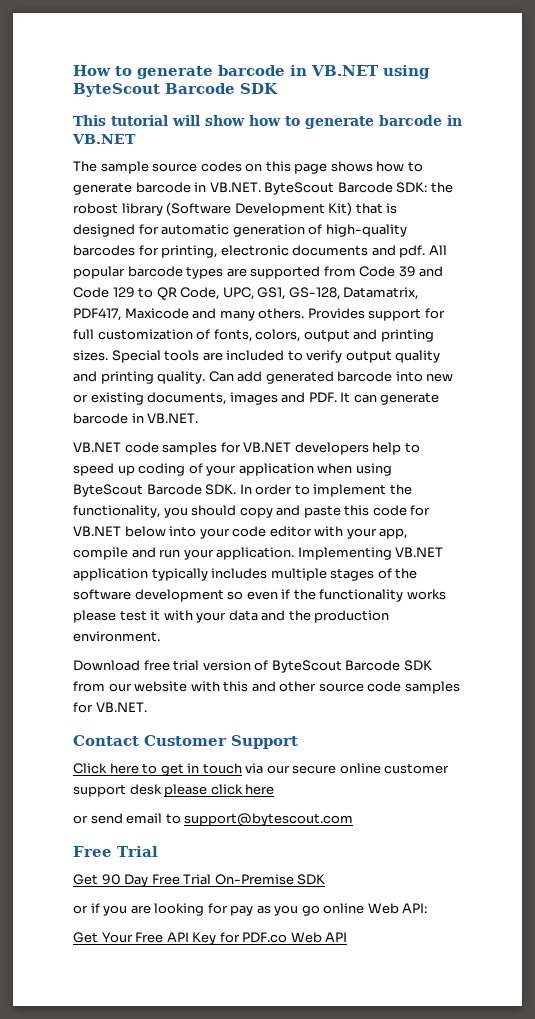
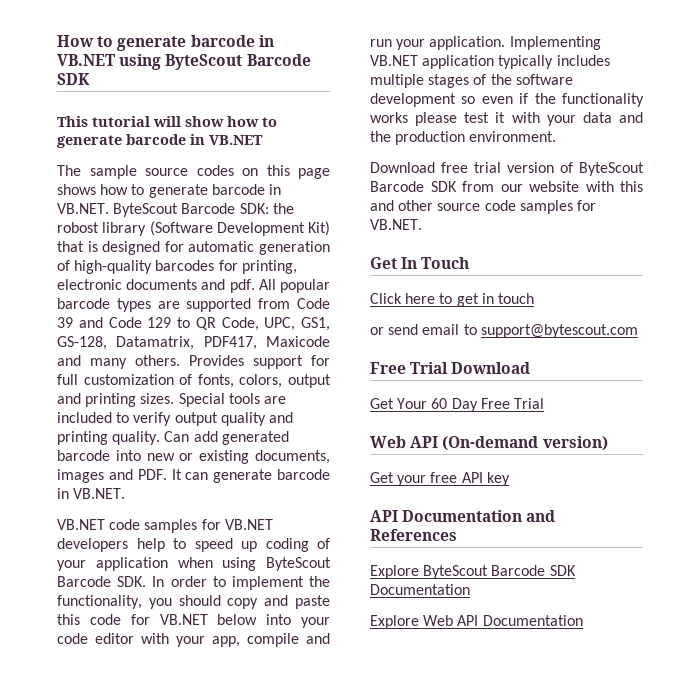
[73,735,298,749] Contact Customer Support -> [370,257,470,269] Get In Touch
[245,763,450,774] [73,784,275,797] via our secure online customer support desk please click here -> (534, 298) none
[73,874,121,885] // Get 90 -> [451,362,531,374] [370,398,448,409] Download // Get Your 60
[214,874,326,885] [73,903,428,916] [73,932,348,945] On-Premise SDK // or if you are looking for pay as you go online Web API: // Get Your Free API Key for PDF.co Web API -> [370,436,608,451] [370,472,510,486] [370,510,556,522] [370,529,457,541] [370,565,576,579] [370,584,470,595] [370,615,583,629] // Web API (On-demand version) // Get your free API key // API Documentation and References // Explore ByteScout Barcode SDK Documentation // Explore Web API Documentation

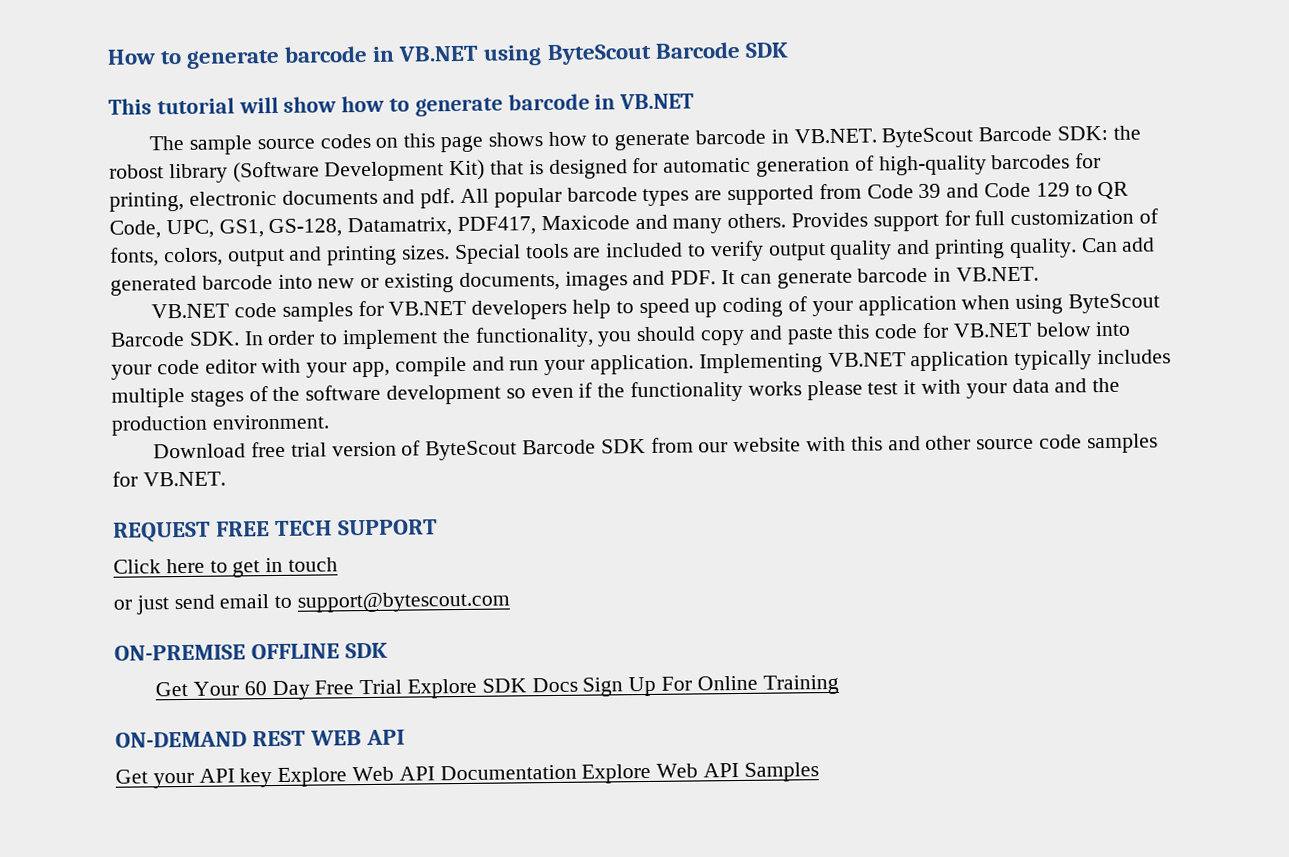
[370,257,470,269] Get In Touch -> [112,519,439,543] REQUEST FREE TECH SUPPORT
(384, 331) none -> [135,595,169,615] just
[370,362,531,374] Free Trial Download -> [114,642,389,661] ON-PREMISE OFFLINE SDK
[370,436,608,451] // Web API (On-demand version) -> [407,674,839,699] [115,729,406,748] Explore SDK Docs Sign Up For Online Training // ON-DEMAND REST WEB API
[430,472,458,483] free -> (194, 780) none
[370,510,556,522] [370,529,457,541] [370,565,576,579] [370,584,470,595] [370,615,583,629] // API Documentation and References // Explore ByteScout Barcode SDK Documentation // Explore Web API Documentation -> [277,762,819,787] Explore Web API Documentation Explore Web API Samples

